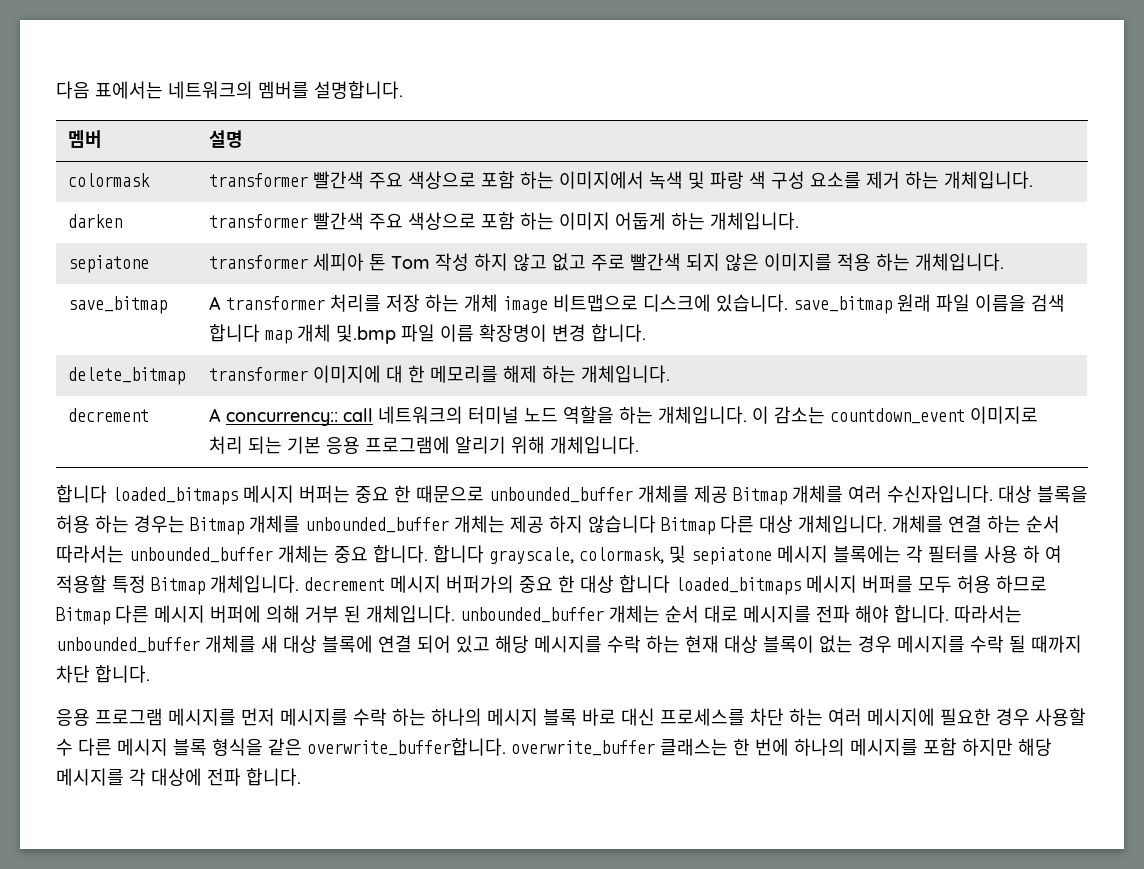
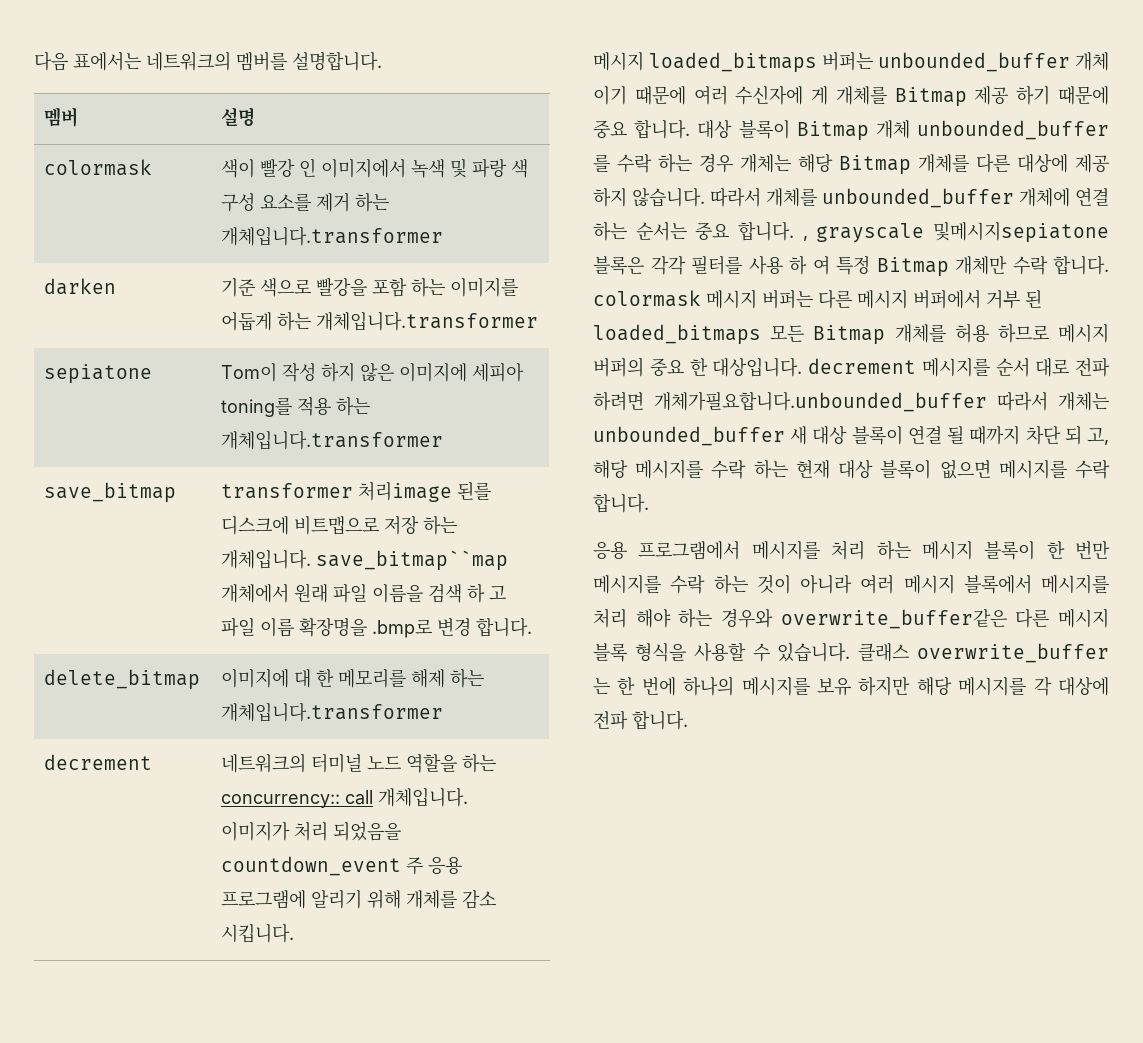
[208,171,554,189] transformer 빨간색 주요 색상으로 포함 하는 -> [221,158,317,178] 색이 빨강 인
[943,171,1033,189] 개체입니다. -> [221,226,444,246] 개체입니다.transformer
[208,212,610,230] transformer 빨간색 주요 색상으로 포함 하는 이미지 -> [221,277,519,297] 기준 색으로 빨강을 포함 하는 이미지를
[709,212,799,230] 개체입니다. -> [316,311,539,331] 개체입니다.transformer
[208,253,832,271] transformer 세피아 톤 Tom 작성 하지 않고 없고 주로 빨간색 되지 않은 이미지를 -> [221,362,525,382] [221,397,293,417] Tom이 작성 하지 않은 이미지에 세피아 toning를
[914,253,1004,271] 개체입니다. -> [221,430,444,450] 개체입니다.transformer
[208,294,1065,314] [208,324,547,344] A transformer 처리를 저장 하는 개체 image 비트맵으로 디스크에 있습니다. save_bitmap 원래 파일 이름을 검색 합니다 map 개체 및.bmp 파일 이름 확장명이 -> [221,481,492,502] [221,515,458,535] [221,549,509,571] [221,583,507,603] [221,617,433,638] transformer 처리image 된를 디스크에 비트맵으로 저장 하는 개체입니다. save_bitmap``map 개체에서 원래 파일 이름을 검색 하 고 파일 이름 확장명을 .bmp로
[208,367,308,381] transformer -> (201, 679) none
[580,365,670,383] 개체입니다. -> [221,702,444,722] 개체입니다.transformer
[208,408,373,426] A concurrency:: call -> (153, 762) none
[657,406,1038,424] [208,436,639,454] [56,485,1088,505] [56,515,1060,535] [56,545,923,565] 개체입니다. 이 감소는 countdown_event 이미지로 처리 되는 기본 응용 프로그램에 알리기 위해 개체입니다. // 합니다 loaded_bitmaps 메시지 버퍼는 중요 한 때문으로 unbounded_buffer 개체를 제공 Bitmap 개체를 여러 수신자입니다. 대상 블록을 허용 하는 경우는 Bitmap 개체를 unbounded_buffer 개체는 제공 하지 않습니다 Bitmap 다른 대상 개체입니다. 개체를 연결 하는 순서 따라서는 unbounded_buffer 개체는 중요 합니다. 합니다 grayscale, colormask, 및 sepiatone 메시지 블록에는 각 -> [221,787,469,808] [221,821,402,841] [221,856,463,876] [221,890,497,909] [221,923,295,943] [593,51,1109,73] [593,85,1109,107] [593,119,1109,141] [593,153,1109,175] [593,187,1109,208] [593,221,1109,243] [593,256,686,275] concurrency:: call 개체입니다. 이미지가 처리 되었음을 countdown_event 주 응용 프로그램에 알리기 위해 개체를 감소 시킵니다. // 메시지 loaded_bitmaps 버퍼는 unbounded_buffer 개체 이기 때문에 여러 수신자에 게 개체를 Bitmap 제공 하기 때문에 중요 합니다. 대상 블록이 Bitmap 개체 unbounded_buffer 를 수락 하는 경우 개체는 해당 Bitmap 개체를 다른 대상에 제공 하지 않습니다. 따라서 개체를 unbounded_buffer 개체에 연결 하는 순서는 중요 합니다. , grayscale 및메시지sepiatone 블록은 각각
[56,575,107,593] 적용할 -> (830, 265) none
[210,575,1047,595] [56,605,1022,625] [56,635,490,653] 개체입니다. decrement 메시지 버퍼가의 중요 한 대상 합니다 loaded_bitmaps 메시지 버퍼를 모두 허용 하므로 Bitmap 다른 메시지 버퍼에 의해 거부 된 개체입니다. unbounded_buffer 개체는 순서 대로 메시지를 전파 해야 합니다. 따라서는 unbounded_buffer 개체를 새 대상 블록에 연결 되어 있고 -> [955,255,1109,275] [593,289,1042,309] [593,323,1109,345] [593,357,1110,377] [593,391,1109,412] [593,425,1109,446] 개체만 수락 합니다. colormask 메시지 버퍼는 다른 메시지 버퍼에서 거부 된 loaded_bitmaps 모든 Bitmap 개체를 허용 하므로 메시지 버퍼의 중요 한 대상입니다. decrement 메시지를 순서 대로 전파 하려면 개체가필요합니다.unbounded_buffer 따라서 개체는 unbounded_buffer 새 대상 블록이 연결 될 때까지 차단 되 고,
[819,635,1082,653] [56,665,150,683] [56,708,1086,726] [56,738,728,756] 없는 경우 메시지를 수락 될 때까지 차단 합니다. // 응용 프로그램 메시지를 먼저 메시지를 수락 하는 하나의 메시지 블록 바로 대신 프로세스를 차단 하는 여러 메시지에 필요한 경우 사용할 수 다른 메시지 블록 형식을 같은 overwrite_buffer합니다. overwrite_buffer 클래스는 -> [939,459,1110,479] [593,493,649,513] [593,540,1110,560] [593,574,1109,594] [593,608,1109,629] [593,642,1109,663] [593,678,610,694] 없으면 메시지를 수락 합니다. // 응용 프로그램에서 메시지를 처리 하는 메시지 블록이 한 번만 메시지를 수락 하는 것이 아니라 여러 메시지 블록에서 메시지를 처리 해야 하는 경우와 overwrite_buffer같은 다른 메시지 블록 형식을 사용할 수 있습니다. 클래스 overwrite_buffer 는
[923,738,957,756] 포함 -> [817,678,851,696] 보유

